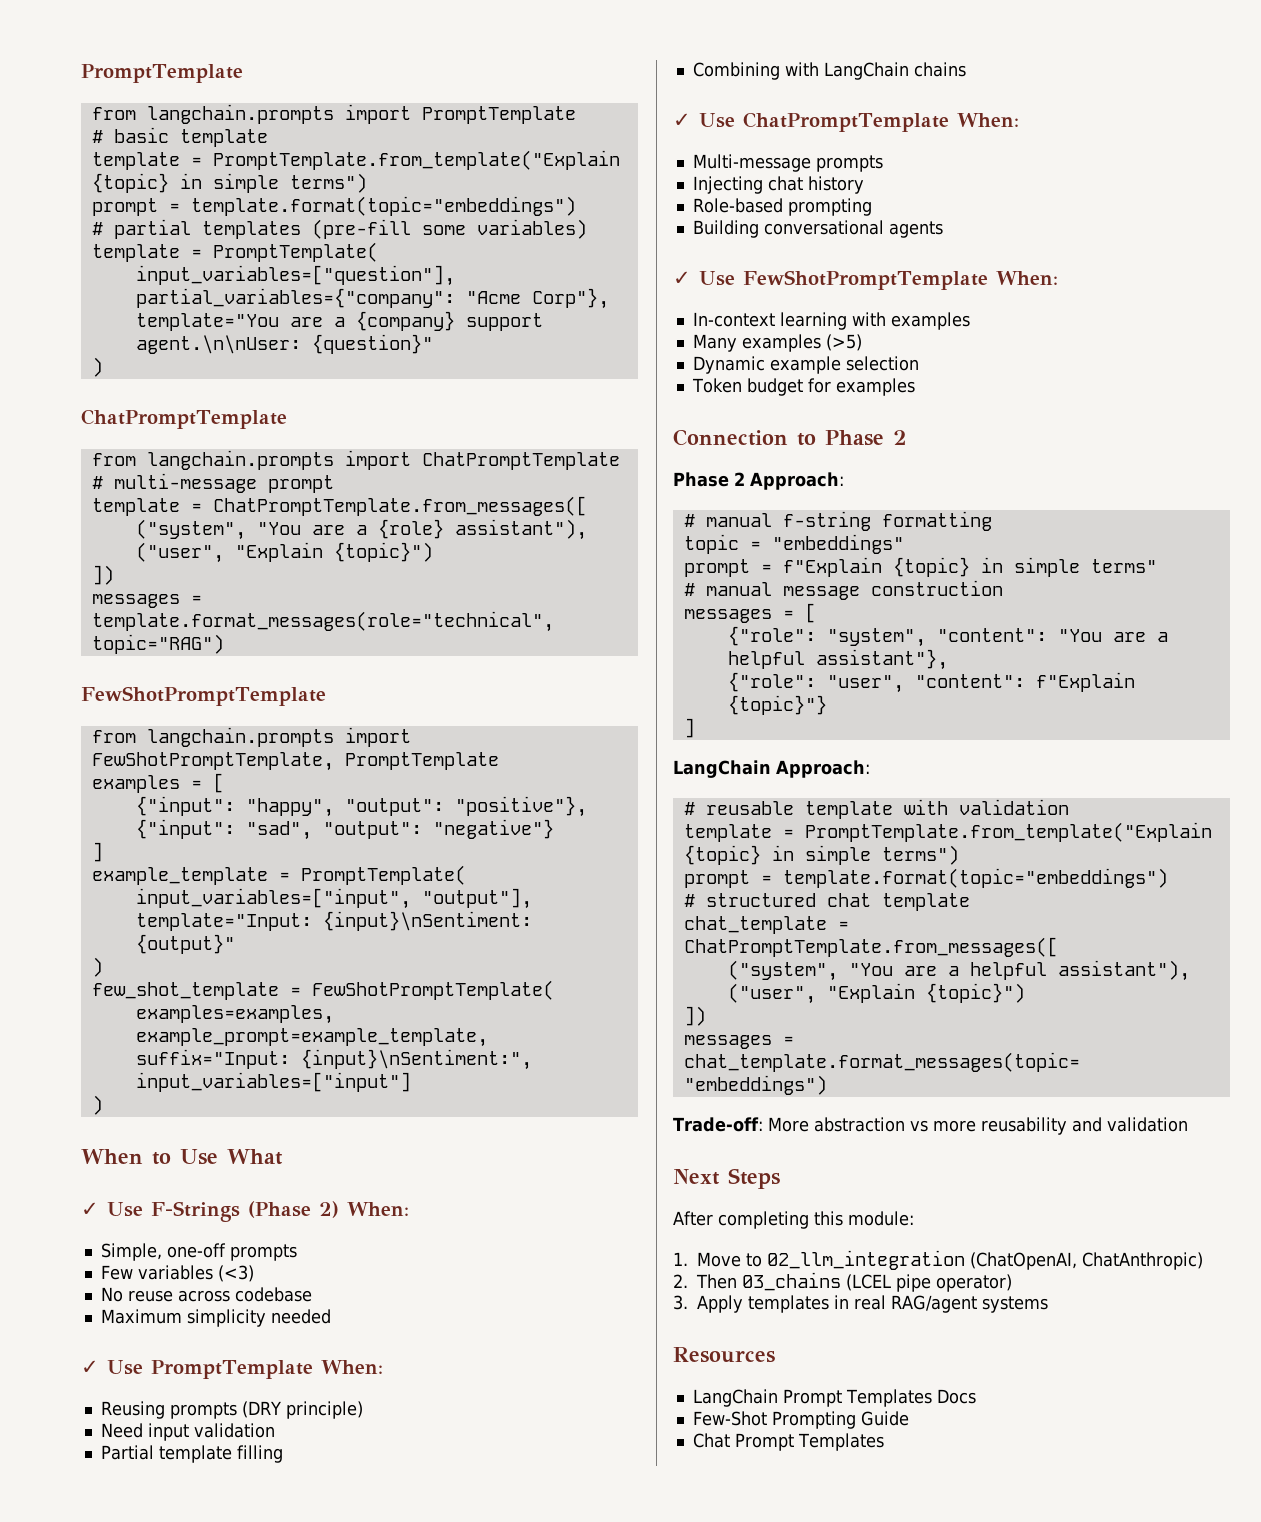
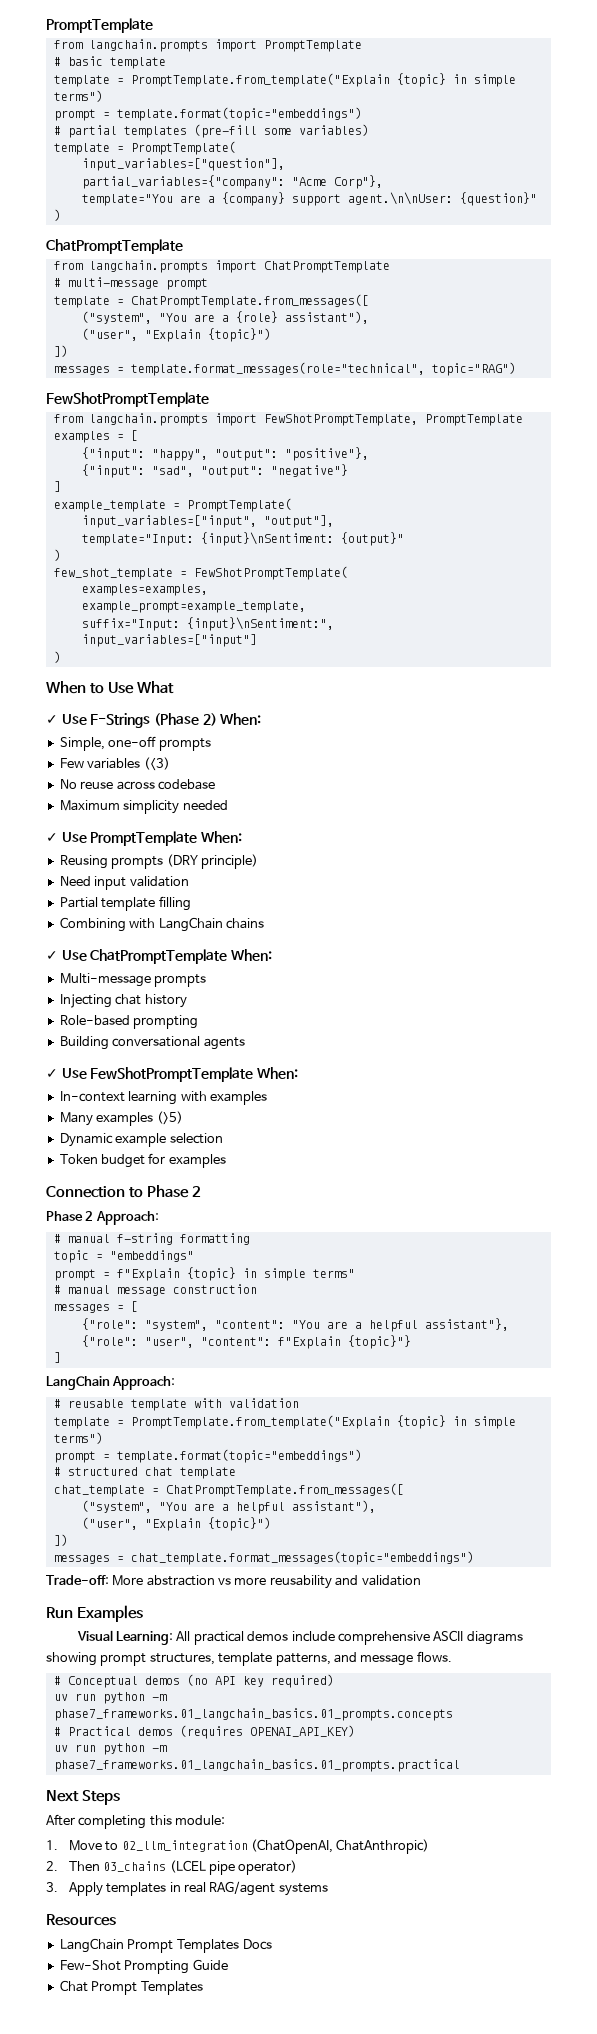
(1188, 1124) none -> [46,1605,143,1622] [76,1630,523,1645] [46,1651,452,1666] [53,1674,334,1688] [53,1692,167,1704] [53,1708,453,1721] [53,1725,355,1739] [53,1743,167,1755] [53,1759,460,1772] // Run Examples // Visual Learning: All practical demos include comprehensive ASCII diagrams showing prompt structures, template patterns, and message flows. // # Conceptual demos (no API key required) // uv run python -m phase7_frameworks.01_langchain_basics.01_prompts.concepts // # Practical demos (requires OPENAI_API_KEY) // uv run python -m phase7_frameworks.01_langchain_basics.01_prompts.practical

